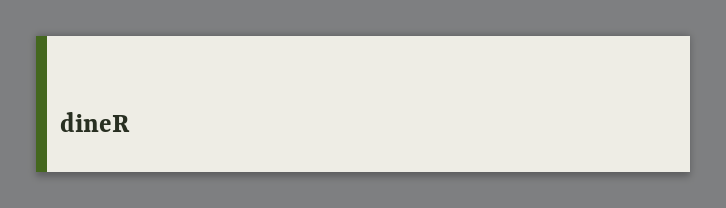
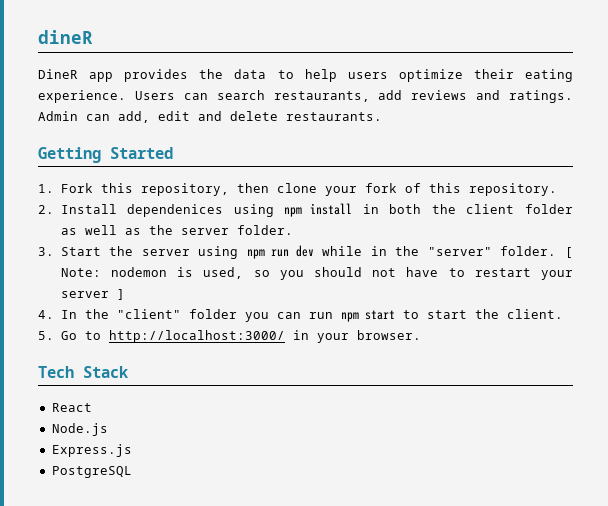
(130, 122) none -> [38,69,573,82] [38,90,573,103] [38,111,382,123] [38,147,173,163] [38,183,557,196] [38,203,573,217] [60,225,293,235] [38,245,573,259] [60,267,573,280] [60,289,125,300] [38,309,563,322] [38,330,421,343] [38,366,129,378] [51,403,92,412] [51,423,108,436] [51,444,132,457] [51,466,132,478] // DineR app provides the data to help users optimize their eating experience. Users can search restaurants, add reviews and ratings. Admin can add, edit and delete restaurants. // Getting Started // 1. Fork this repository, then clone your fork of this repository. // 2. Install dependenices using npm install in both the client folder as well as the server folder. // 3. Start the server using npm run dev while in the "server" folder. [ Note: nodemon is used, so you should not have to restart your server ] // 4. In the "client" folder you can run npm start to start the client. // 5. Go to http://localhost:3000/ in your browser. // Tech Stack // React // Node.js // Express.js // PostgreSQL

